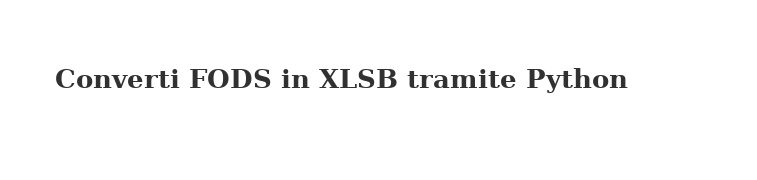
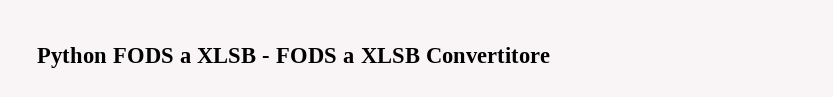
[55,68,628,93] Converti FODS in XLSB tramite Python -> [37,47,550,68] Python FODS a XLSB - FODS a XLSB Convertitore

